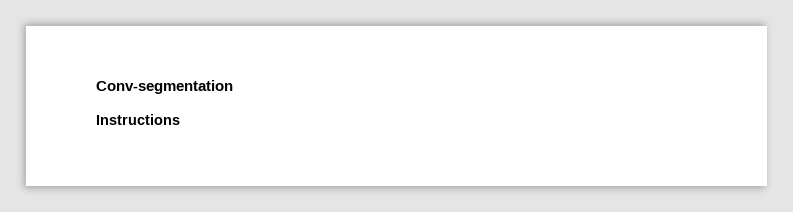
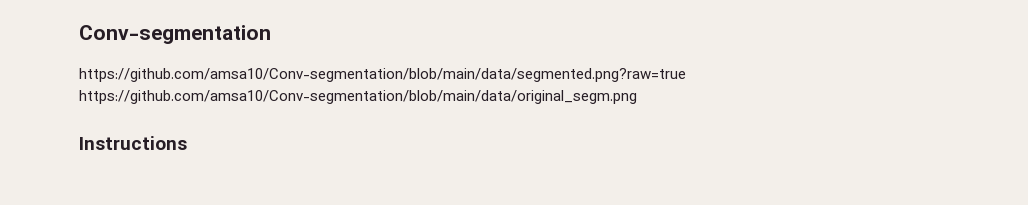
(233, 87) none -> [79,68,686,82] [79,90,637,104] // https://github.com/amsa10/Conv-segmentation/blob/main/data/segmented.png?raw=true https://github.com/amsa10/Conv-segmentation/blob/main/data/original_segm.png

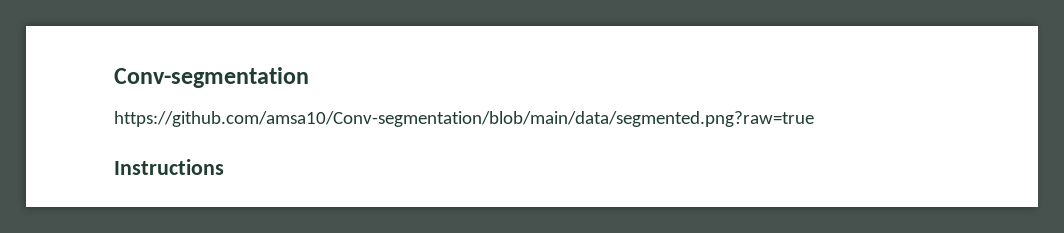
[79,90,637,104] https://github.com/amsa10/Conv-segmentation/blob/main/data/original_segm.png -> (814, 119) none

